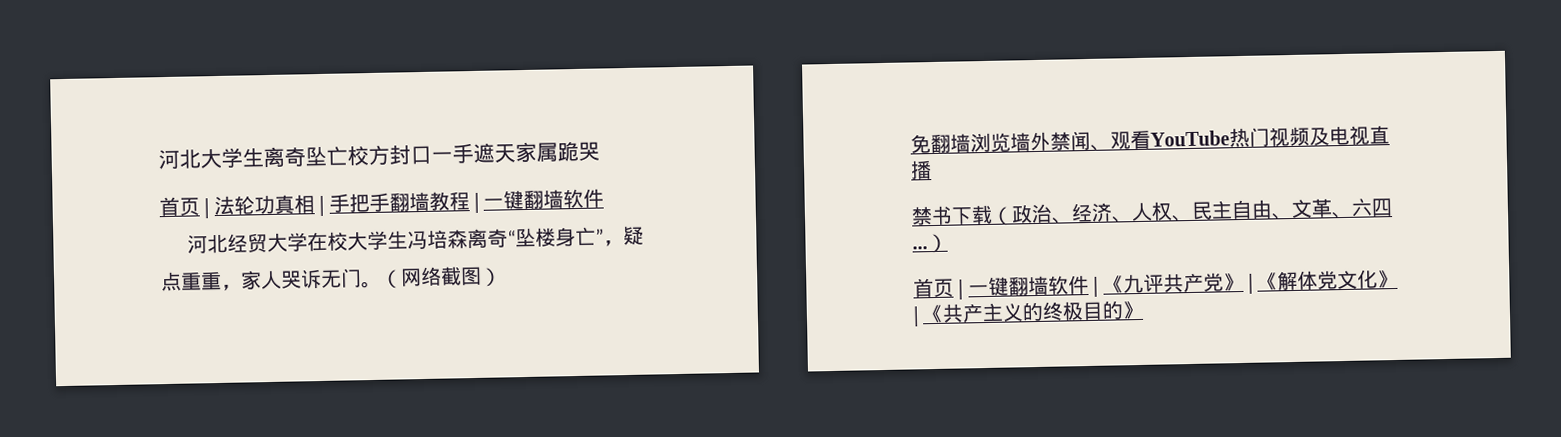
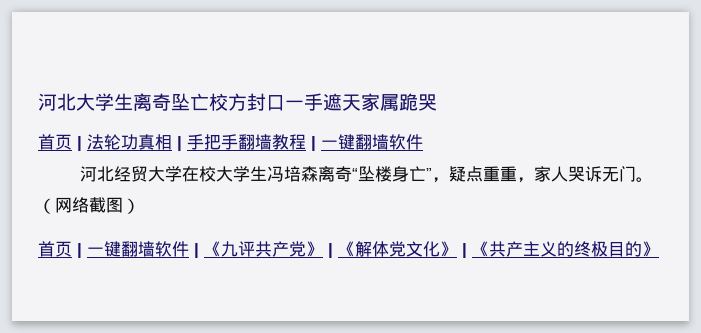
[910,125,1390,154] [910,160,932,180] [911,198,1393,226] [912,233,948,254] // 免翻墙浏览墙外禁闻、观看YouTube热门视频及电视直播 // 禁书下载（政治、经济、人权、民主自由、文革、六四...） -> (140, 206) none

